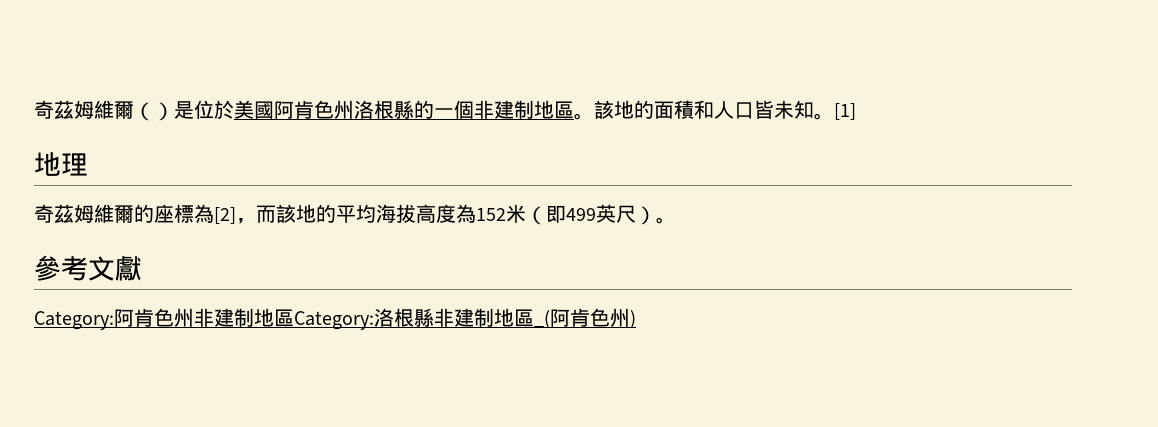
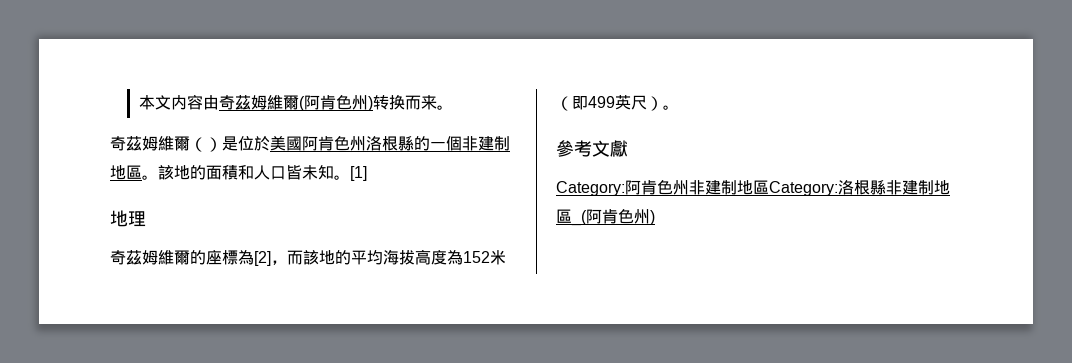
(34, 109) none -> [138,94,453,111] 本文内容由奇茲姆維爾(阿肯色州)转换而来。 //

